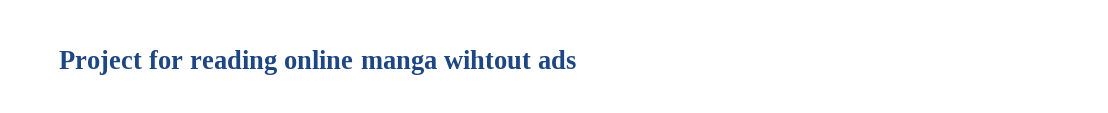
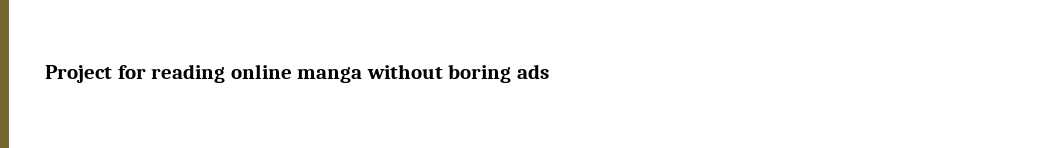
[443,50,531,69] wihtout -> [366,64,512,83] without boring

